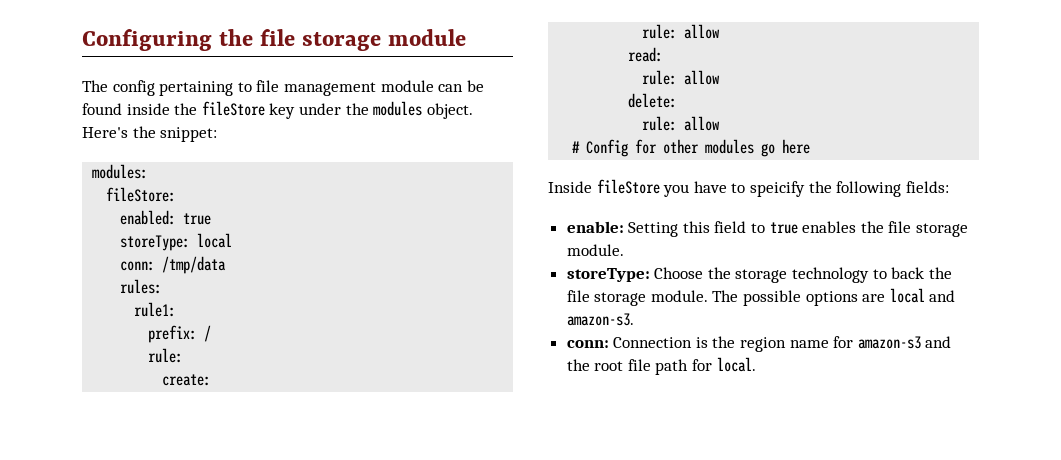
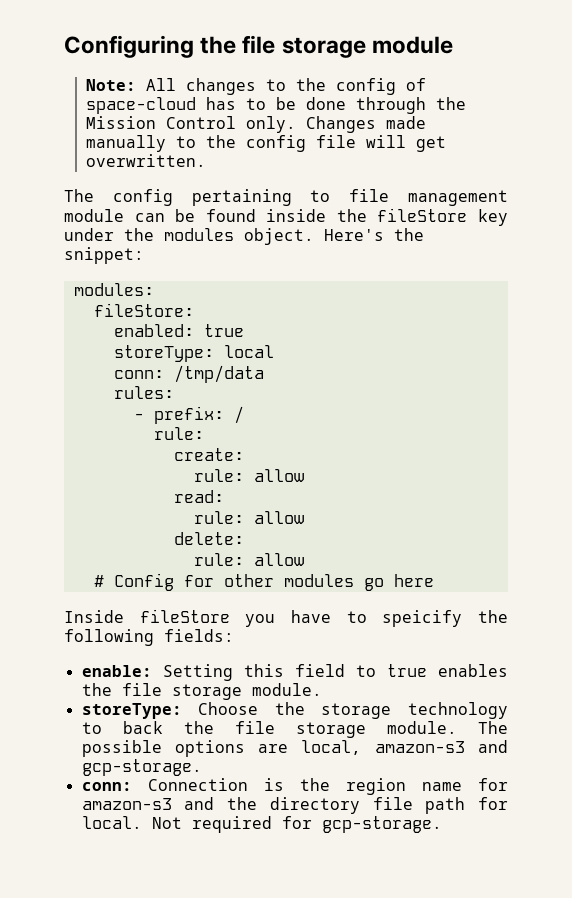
(466, 37) none -> [86,78,427,95] [86,97,467,114] [86,116,427,133] [86,135,447,152] [86,154,207,167] // Note: All changes to the config of space-cloud has to be done through the Mission Control only. Changes made manually to the config file will get overwritten.
[134,302,177,317] rule1: // -> [133,413,144,420] -
[889,288,956,303] [566,313,634,326] local and amazon-s3. -> [301,740,508,755] [81,759,202,776] local, amazon-s3 and gcp-storage.
[594,361,624,371] root -> [269,797,360,814] directory
(756, 364) none -> [151,816,442,833] Not required for gcp-storage.

